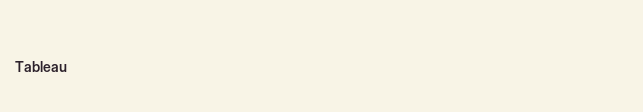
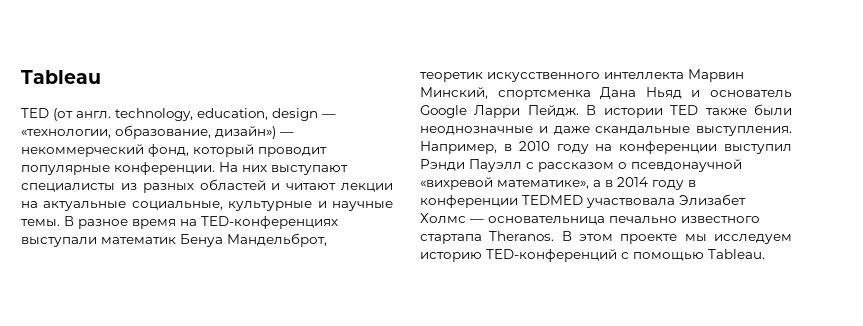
(67, 66) none -> [21,108,336,121] [21,125,294,139] [21,144,327,157] [21,162,348,175] [21,179,393,193] [21,201,393,211] [21,216,338,229] [21,233,327,247] [420,69,744,82] [420,87,792,100] [420,104,792,118] [420,126,792,136] [420,141,792,154] [420,159,742,172] [420,177,696,190] [420,194,746,208] [420,213,760,225] [420,231,792,244] [420,249,765,262] // TED (от англ. technology, education, design — «технологии, образование, дизайн») — некоммерческий фонд, который проводит популярные конференции. На них выступают специалисты из разных областей и читают лекции на актуальные социальные, культурные и научные темы. В разное время на TED-конференциях выступали математик Бенуа Мандельброт, теоретик искусственного интеллекта Марвин Минский, спортсменка Дана Ньяд и основатель Google Ларри Пейдж. В истории TED также были неоднозначные и даже скандальные выступления. Например, в 2010 году на конференции выступил Рэнди Пауэлл с рассказом о псевдонаучной «вихревой математике», а в 2014 году в конференции TEDMED участвовала Элизабет Холмс — основательница печально известного стартапа Theranos. В этом проекте мы исследуем историю TED-конференций с помощью Tableau.

